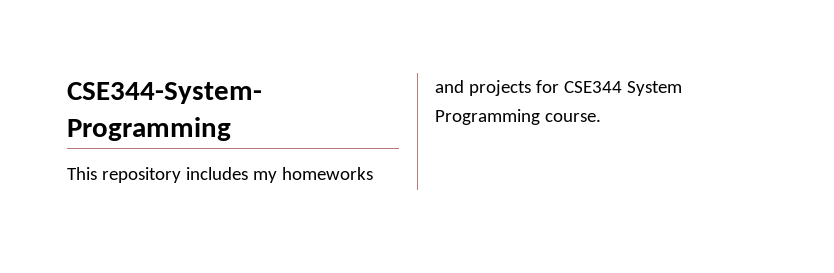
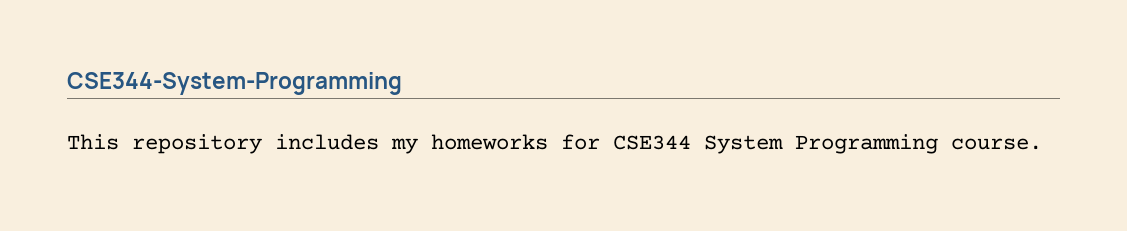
[435,80,531,96] and projects -> (548, 142) none

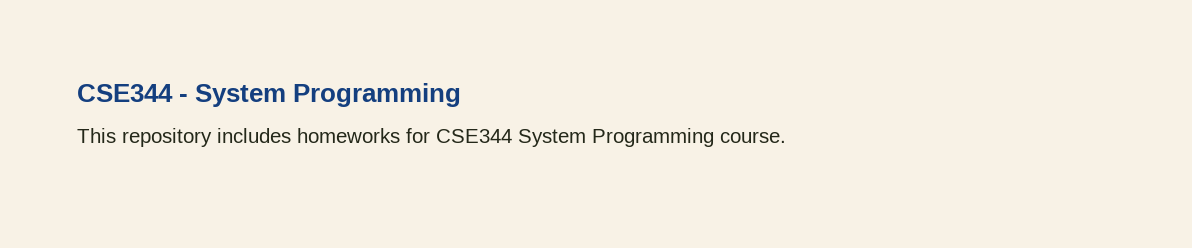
[67,72,402,95] CSE344-System-Programming -> [77,83,462,107] CSE344 - System Programming
[391,138,418,154] my -> (291, 135) none

